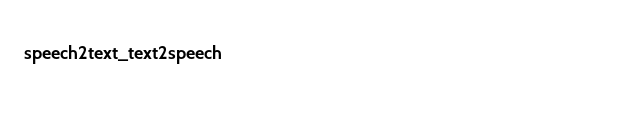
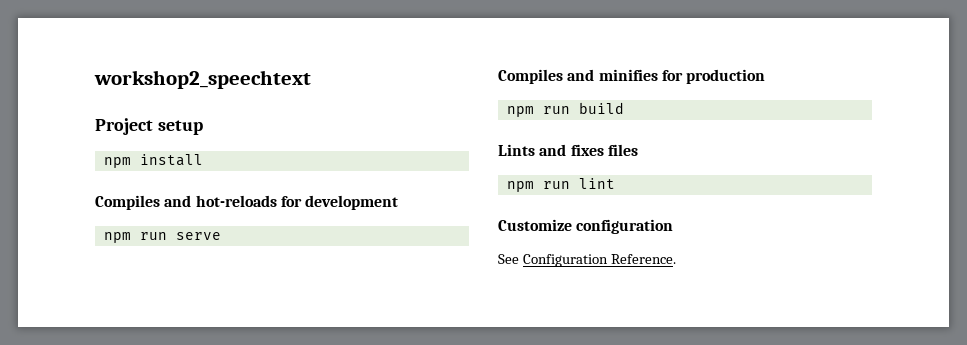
[24,45,222,64] speech2text_text2speech -> [94,70,311,89] [95,118,203,135] [103,154,203,168] [95,195,399,210] [103,232,221,243] [498,69,766,84] [506,102,624,117] [498,144,638,156] [506,178,615,192] [498,219,674,234] [498,254,676,267] workshop2_speechtext // Project setup // npm install // Compiles and hot-reloads for development // npm run serve // Compiles and minifies for production // npm run build // Lints and fixes files // npm run lint // Customize configuration // See Configuration Reference.

